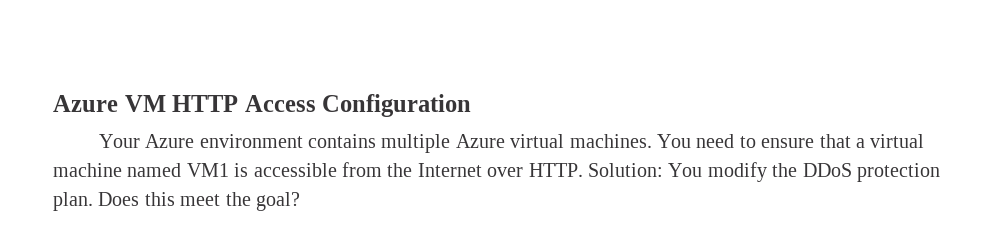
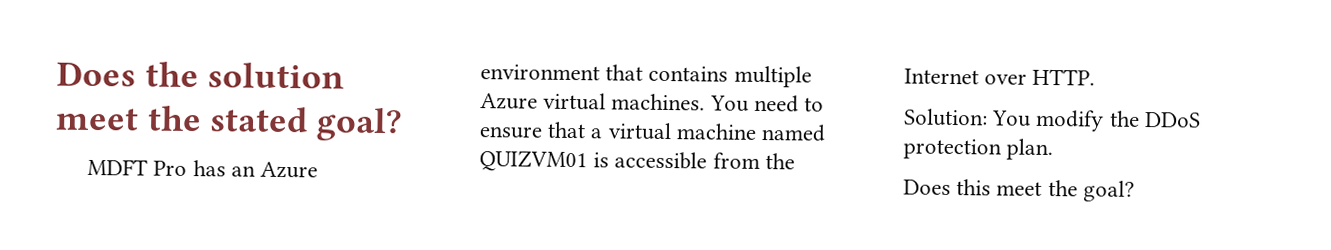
[53,94,472,117] [98,134,140,148] Azure VM HTTP Access Configuration // Your -> [56,61,345,89] [55,105,403,142] [87,158,256,177] Does the solution meet the stated goal? // MDFT Pro has an
(303, 141) none -> [605,64,644,81] that
[186,163,229,177] VM1 -> [479,150,588,173] QUIZVM01
(583, 170) none -> (1096, 77) //
(93, 201) none -> (1054, 149) //

